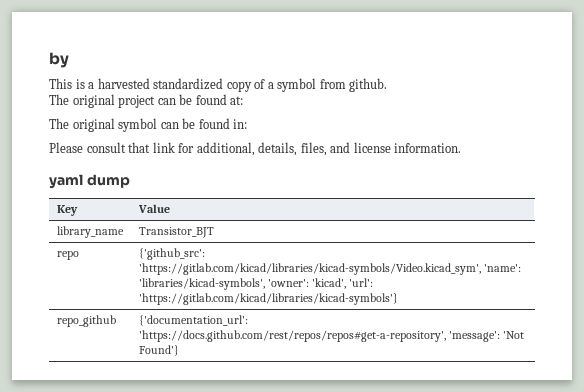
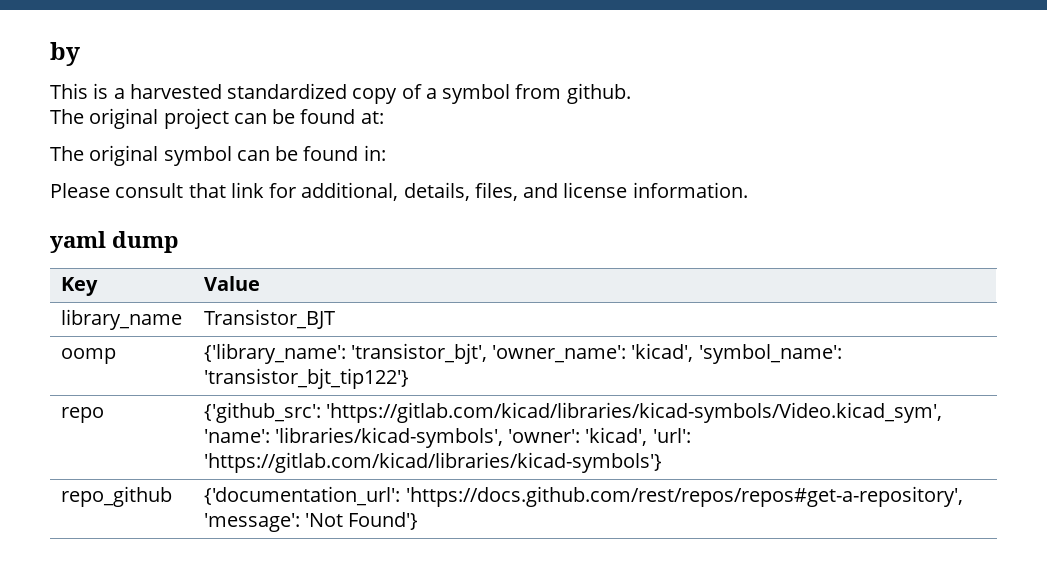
(214, 232) none -> [60,348,116,364] [203,343,842,364] [203,368,409,389] // oomp | {'library_name': 'transistor_bjt', 'owner_name': 'kicad', 'symbol_name': 'transistor_bjt_tip122'}

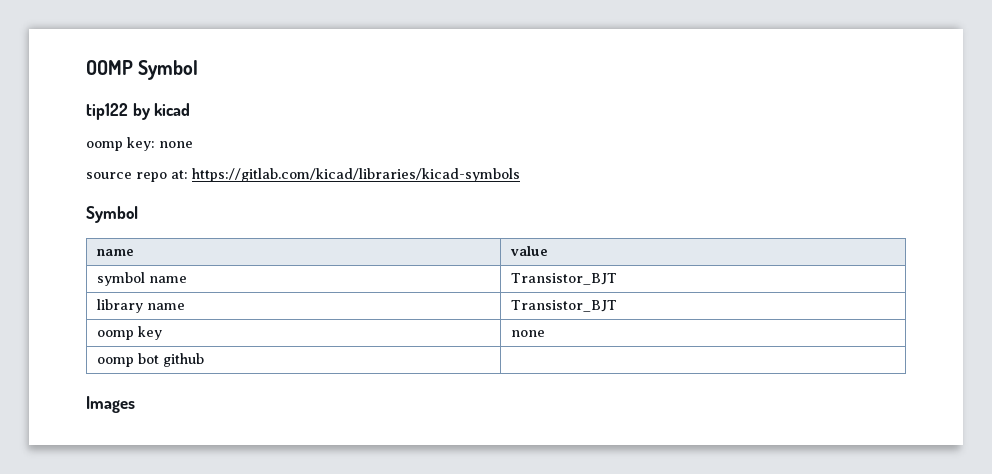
[50,42,80,66] [50,83,631,104] [50,108,384,129] [50,145,386,166] [50,182,748,201] [50,231,180,253] [60,277,98,296] [203,276,260,291] [60,309,182,330] [203,309,336,329] [60,348,116,364] [203,343,842,364] [203,368,409,389] [60,407,104,423] [203,402,942,423] [203,427,691,448] [203,452,662,473] [60,486,172,507] [203,486,963,507] [203,512,419,532] by // This is a harvested standardized copy of a symbol from github. // The original project can be found at: // The original symbol can be found in: // Please consult that link for additional, details, files, and license information. // yaml dump // Key | Value // library_name | Transistor_BJT // oomp | {'library_name': 'transistor_bjt', 'owner_name': 'kicad', 'symbol_name': 'transistor_bjt_tip122'} // repo | {'github_src': 'https://gitlab.com/kicad/libraries/kicad-symbols/Video.kicad_sym', 'name': 'libraries/kicad-symbols', 'owner': 'kicad', 'url': 'https://gitlab.com/kicad/libraries/kicad-symbols'} // repo_github | {'documentation_url': 'https://docs.github.com/rest/repos/repos#get-a-repository', 'message': 'Not Found'} -> [86,60,199,80] [86,103,191,120] [86,137,193,151] [86,168,520,182] [86,206,138,223] [96,249,134,256] [509,246,548,256] [96,272,187,286] [510,273,617,285] [96,299,185,313] [510,300,617,312] [96,326,162,340] [510,330,545,337] [96,353,204,367] [86,396,135,413] OOMP Symbol // tip122 by kicad // oomp key: none // source repo at: https://gitlab.com/kicad/libraries/kicad-symbols // Symbol // name | value // symbol name | Transistor_BJT // library name | Transistor_BJT // oomp key | none // oomp bot github | // Images

